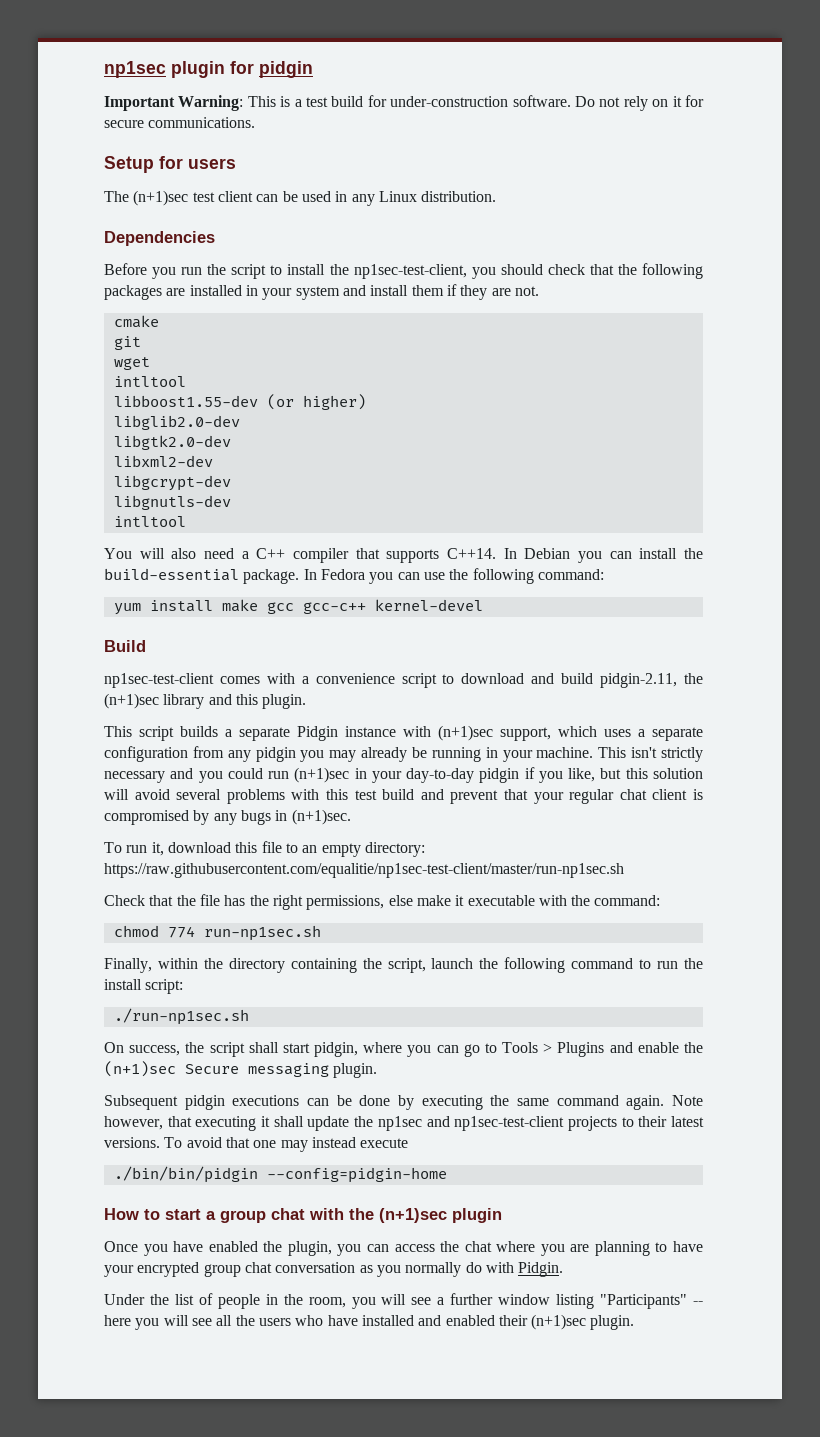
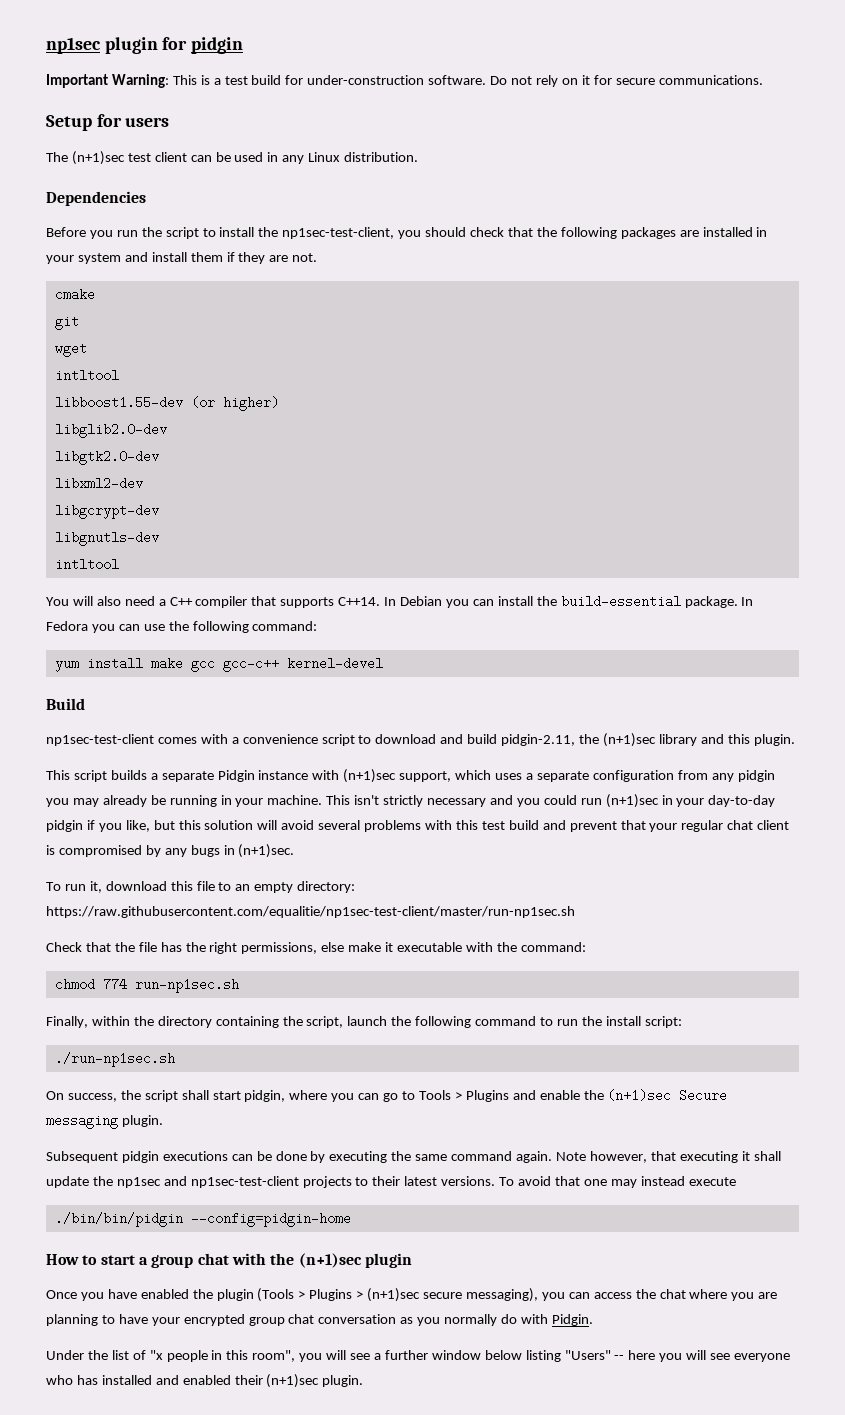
[287,1241,332,1256] plugin, -> [216,1288,538,1302] plugin (Tools > Plugins > (n+1)sec secure messaging),
(213, 1299) none -> [149,1350,163,1360] "x
[283,1294,346,1308] the room, -> [226,1350,296,1362] this room",
[556,1294,688,1309] listing "Participants" -> [484,1350,611,1362] below listing "Users"
[216,1315,358,1326] all the users who have -> [734,1353,791,1362] [46,1375,98,1385] everyone who has

